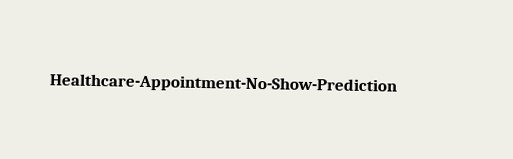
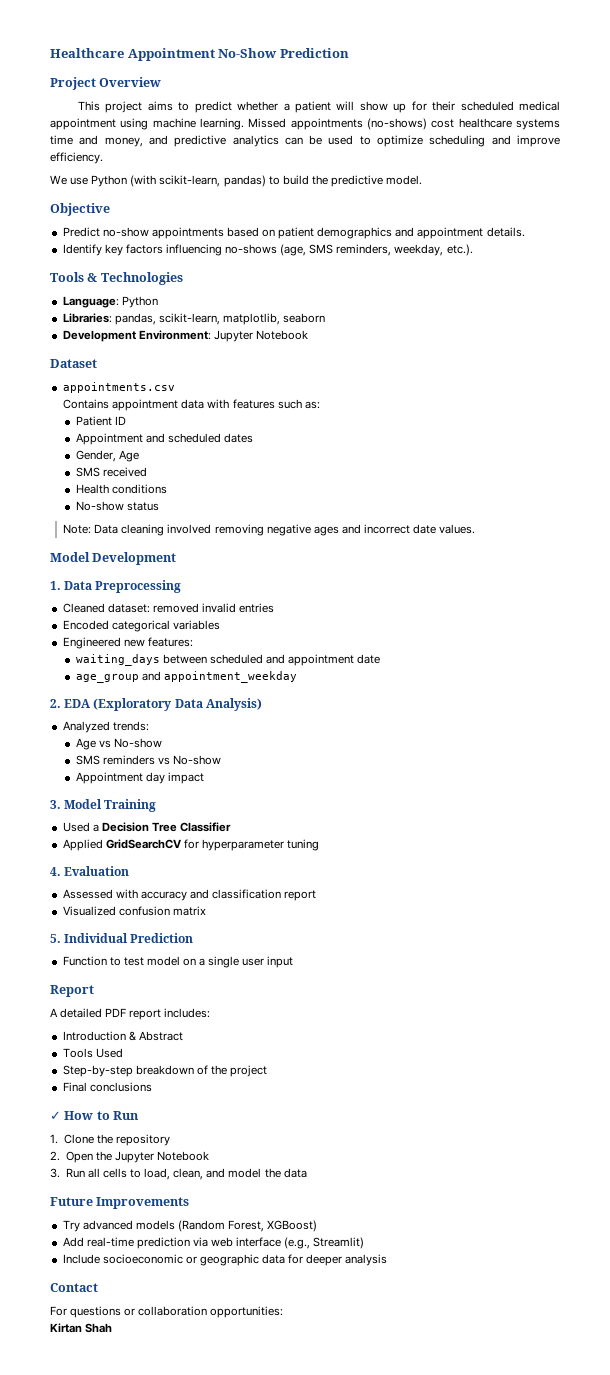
[49,73,398,95] Healthcare-Appointment-No-Show-Prediction -> [50,48,349,61] [50,77,162,90] [78,101,560,113] [50,118,560,130] [50,135,561,147] [50,152,103,164] [50,175,423,187] [50,203,110,216] [62,227,525,239] [62,244,473,256] [50,272,183,285] [62,296,158,308] [62,313,326,325] [62,330,308,342] [50,359,97,368] [62,382,175,393] [63,399,320,411] [75,416,126,426] [75,433,254,445] [75,450,139,462] [75,467,147,477] [75,484,167,494] [75,501,159,511] [63,524,476,536] [50,552,177,565] [50,580,182,593] [62,603,275,613] [62,620,220,632] [62,637,193,649] [75,654,381,666] [75,671,298,683] [50,698,262,711] [62,721,149,733] [75,738,163,750] [75,755,222,765] [75,772,205,784] [50,799,157,812] [62,822,232,832] [62,839,320,851] [50,866,130,876] [62,889,317,901] [62,906,206,916] [50,933,194,943] [62,956,294,968] [50,985,94,997] [50,1008,211,1020] [62,1031,183,1041] [62,1048,123,1058] [62,1065,268,1077] [62,1082,152,1092] [50,1111,140,1120] [50,1134,170,1146] [50,1151,210,1163] [50,1168,307,1180] [50,1197,190,1209] [62,1220,318,1232] [62,1237,365,1249] [62,1254,388,1266] [50,1283,98,1292] [50,1306,284,1318] [50,1323,113,1333] Healthcare Appointment No-Show Prediction // Project Overview // This project aims to predict whether a patient will show up for their scheduled medical appointment using machine learning. Missed appointments (no-shows) cost healthcare systems time and money, and predictive analytics can be used to optimize scheduling and improve efficiency. // We use Python (with scikit-learn, pandas) to build the predictive model. // Objective // Predict no-show appointments based on patient demographics and appointment details. // Identify key factors influencing no-shows (age, SMS reminders, weekday, etc.). // Tools & Technologies // Language: Python // Libraries: pandas, scikit-learn, matplotlib, seaborn // Development Environment: Jupyter Notebook // Dataset // appointments.csv // Contains appointment data with features such as: // Patient ID // Appointment and scheduled dates // Gender, Age // SMS received // Health conditions // No-show status // Note: Data cleaning involved removing negative ages and incorrect date values. // Model Development // 1. Data Preprocessing // Cleaned dataset: removed invalid entries // Encoded categorical variables // Engineered new features: // waiting_days between scheduled and appointment date // age_group and appointment_weekday // 2. EDA (Exploratory Data Analysis) // Analyzed trends: // Age vs No-show // SMS reminders vs No-show // Appointment day impact // 3. Model Training // Used a Decision Tree Classifier // Applied GridSearchCV for hyperparameter tuning // 4. Evaluation // Assessed with accuracy and classification report // Visualized confusion matrix // 5. Individual Prediction // Function to test model on a single user input // Report // A detailed PDF report includes: // Introduction & Abstract // Tools Used // Step-by-step breakdown of the project // Final conclusions // ✓ How to Run // 1. Clone the repository // 2. Open the Jupyter Notebook // 3. Run all cells to load, clean, and model the data // Future Improvements // Try advanced models (Random Forest, XGBoost) // Add real-time prediction via web interface (e.g., Streamlit) // Include socioeconomic or geographic data for deeper analysis // Contact // For questions or collaboration opportunities: // Kirtan Shah

